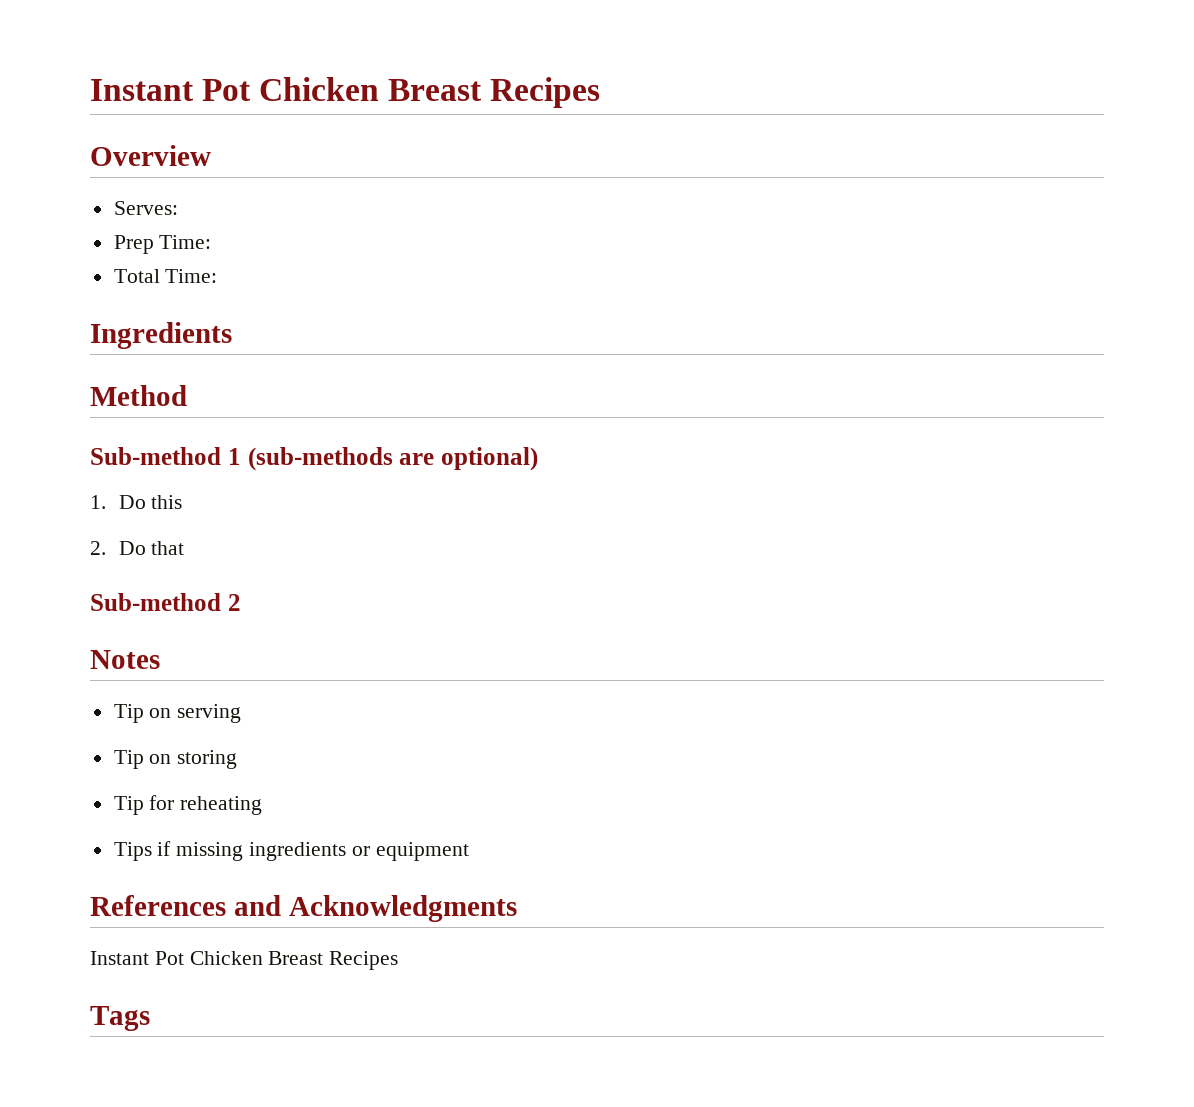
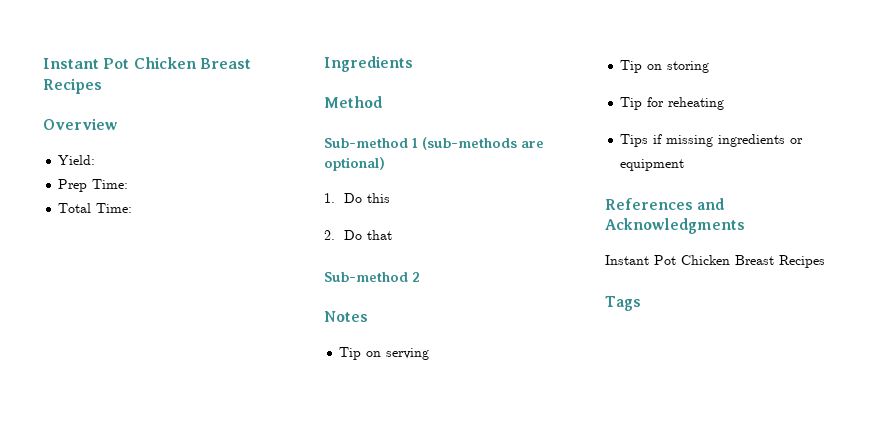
[113,201,178,215] Serves: -> [58,155,96,165] Yield:

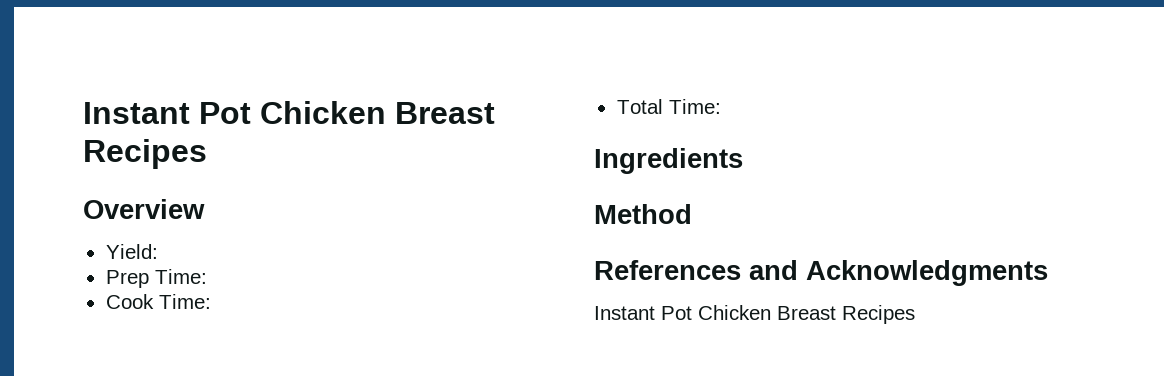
(129, 184) none -> [105,294,211,309] // Cook Time:
[324,137,544,150] [324,157,385,171] [324,193,391,203] [324,230,393,240] [324,272,420,282] [324,311,368,322] [339,347,430,360] [620,60,710,73] [620,97,725,110] [620,134,804,147] [620,159,685,171] // Sub-method 1 (sub-methods are optional) // 1. Do this // 2. Do that // Sub-method 2 // Notes // Tip on serving // Tip on storing // Tip for reheating // Tips if missing ingredients or equipment -> (692, 214) none
[605,296,641,311] // Tags -> (915, 314) none

